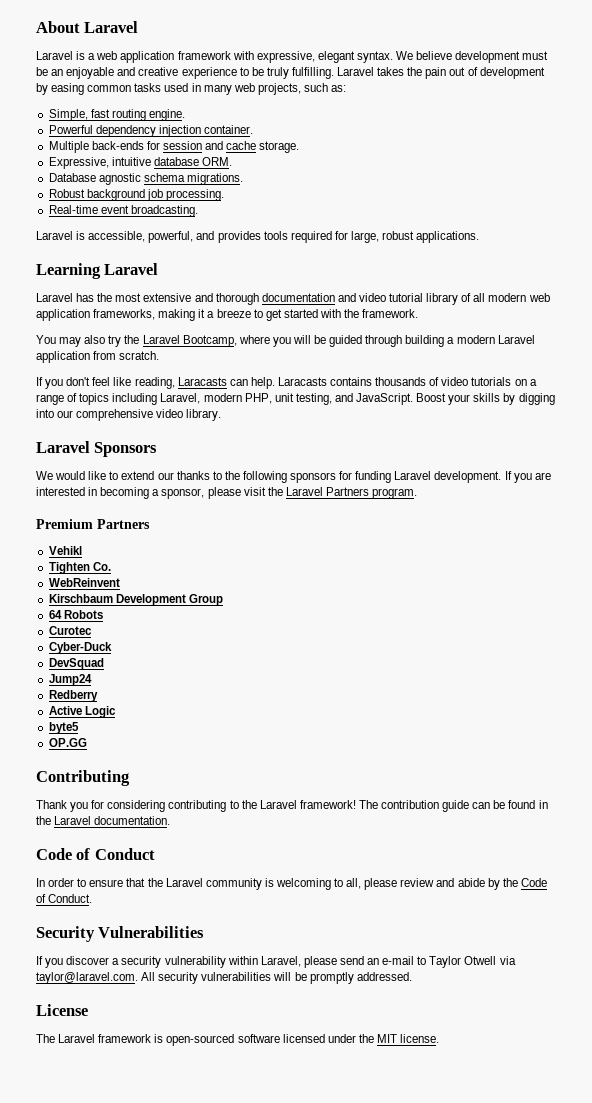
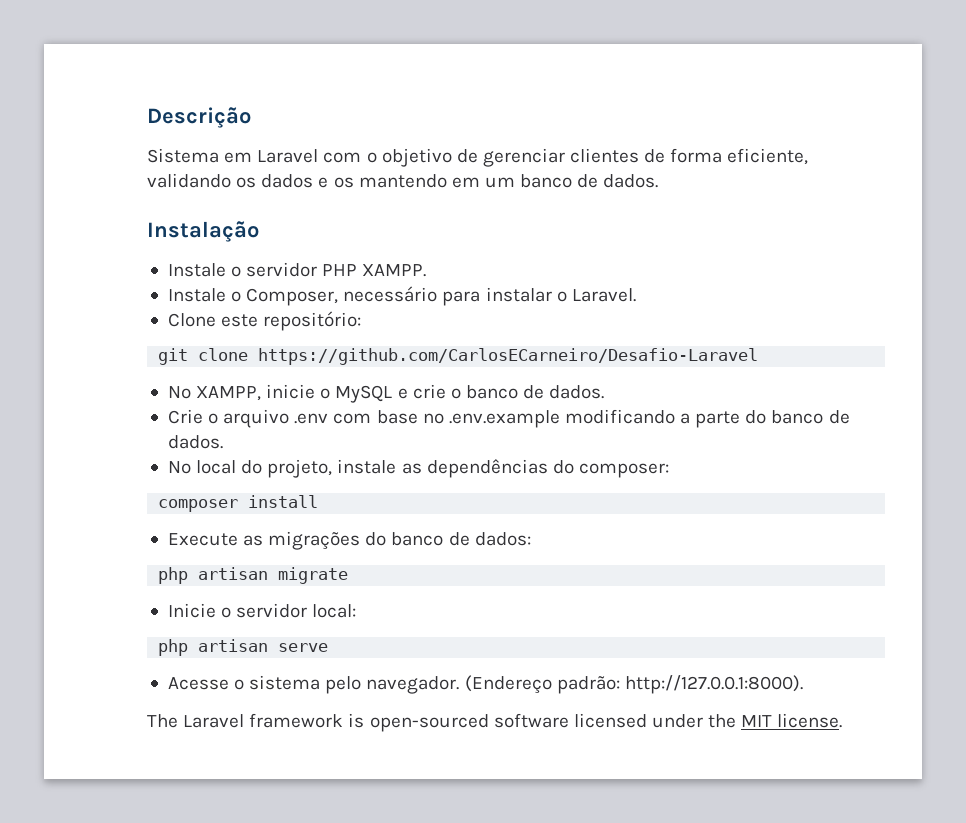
[36,21,139,33] [36,51,549,63] [36,67,545,79] [36,83,347,95] [48,109,185,121] [48,125,253,137] [48,141,300,153] [48,157,232,169] [48,173,243,185] [48,189,224,201] [48,205,198,217] [36,231,480,243] [36,263,159,279] [36,293,550,305] [36,309,419,321] [36,335,535,347] [36,351,160,363] [36,377,537,389] [36,393,555,405] [36,409,222,421] [36,441,158,457] [36,471,551,483] [36,487,418,499] [36,519,150,529] [48,546,82,555] [48,562,111,574] [48,578,120,587] [48,594,223,606] [48,610,103,619] [48,626,92,635] [48,642,112,654] [48,658,104,670] [48,674,92,686] [48,690,98,702] [48,706,116,718] [48,722,79,734] [48,738,87,747] [36,770,130,786] [36,800,548,812] [36,816,171,825] [36,848,155,860] [36,878,547,890] [36,894,93,903] [36,926,205,942] [36,956,516,968] [36,972,412,984] [36,1004,88,1016] About Laravel // Laravel is a web application framework with expressive, elegant syntax. We believe development must be an enjoyable and creative experience to be truly fulfilling. Laravel takes the pain out of development by easing common tasks used in many web projects, such as: // Simple, fast routing engine. // Powerful dependency injection container. // Multiple back-ends for session and cache storage. // Expressive, intuitive database ORM. // Database agnostic schema migrations. // Robust background job processing. // Real-time event broadcasting. // Laravel is accessible, powerful, and provides tools required for large, robust applications. // Learning Laravel // Laravel has the most extensive and thorough documentation and video tutorial library of all modern web application frameworks, making it a breeze to get started with the framework. // You may also try the Laravel Bootcamp, where you will be guided through building a modern Laravel application from scratch. // If you don't feel like reading, Laracasts can help. Laracasts contains thousands of video tutorials on a range of topics including Laravel, modern PHP, unit testing, and JavaScript. Boost your skills by digging into our comprehensive video library. // Laravel Sponsors // We would like to extend our thanks to the following sponsors for funding Laravel development. If you are interested in becoming a sponsor, please visit the Laravel Partners program. // Premium Partners // Vehikl // Tighten Co. // WebReinvent // Kirschbaum Development Group // 64 Robots // Curotec // Cyber-Duck // DevSquad // Jump24 // Redberry // Active Logic // byte5 // OP.GG // Contributing // Thank you for considering contributing to the Laravel framework! The contribution guide can be found in the Laravel documentation. // Code of Conduct // In order to ensure that the Laravel community is welcoming to all, please review and abide by the Code of Conduct. // Security Vulnerabilities // If you discover a security vulnerability within Laravel, please send an e-mail to Taylor Otwell via taylor@laravel.com. All security vulnerabilities will be promptly addressed. // License -> [147,107,251,129] [147,148,809,167] [147,173,659,188] [147,221,259,243] [167,262,427,277] [167,286,636,306] [167,311,362,331] [158,348,759,365] [167,384,605,403] [167,409,850,428] [167,435,223,449] [167,459,669,478] [158,495,319,512] [167,531,531,550] [158,567,349,584] [167,603,357,618] [158,639,329,656] [167,675,803,694] Descrição // Sistema em Laravel com o objetivo de gerenciar clientes de forma eficiente, validando os dados e os mantendo em um banco de dados. // Instalação // Instale o servidor PHP XAMPP. // Instale o Composer, necessário para instalar o Laravel. // Clone este repositório: // git clone https://github.com/CarlosECarneiro/Desafio-Laravel // No XAMPP, inicie o MySQL e crie o banco de dados. // Crie o arquivo .env com base no .env.example modificando a parte do banco de dados. // No local do projeto, instale as dependências do composer: // composer install // Execute as migrações do banco de dados: // php artisan migrate // Inicie o servidor local: // php artisan serve // Acesse o sistema pelo navegador. (Endereço padrão: http://127.0.0.1:8000).

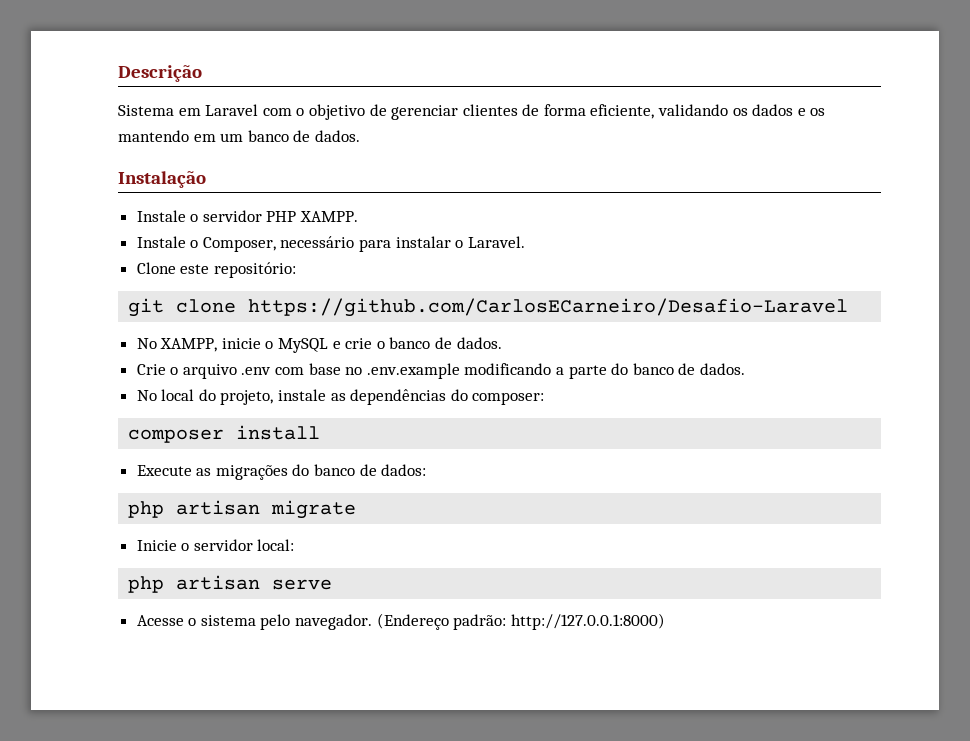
[624,675,803,694] [147,713,843,732] http://127.0.0.1:8000). // The Laravel framework is open-sourced software licensed under the MIT license. -> [510,613,665,630] http://127.0.0.1:8000)

